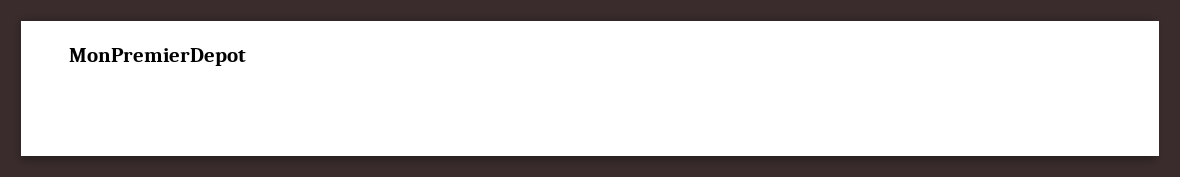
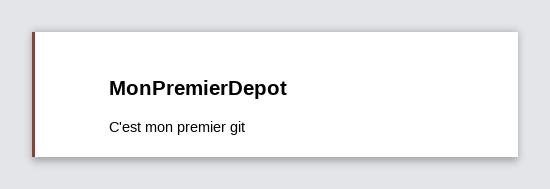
(246, 57) none -> [109,121,245,135] // C'est mon premier git

